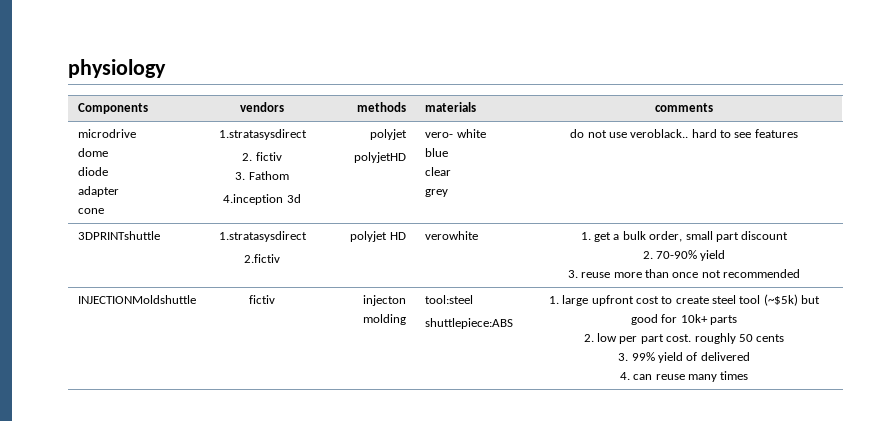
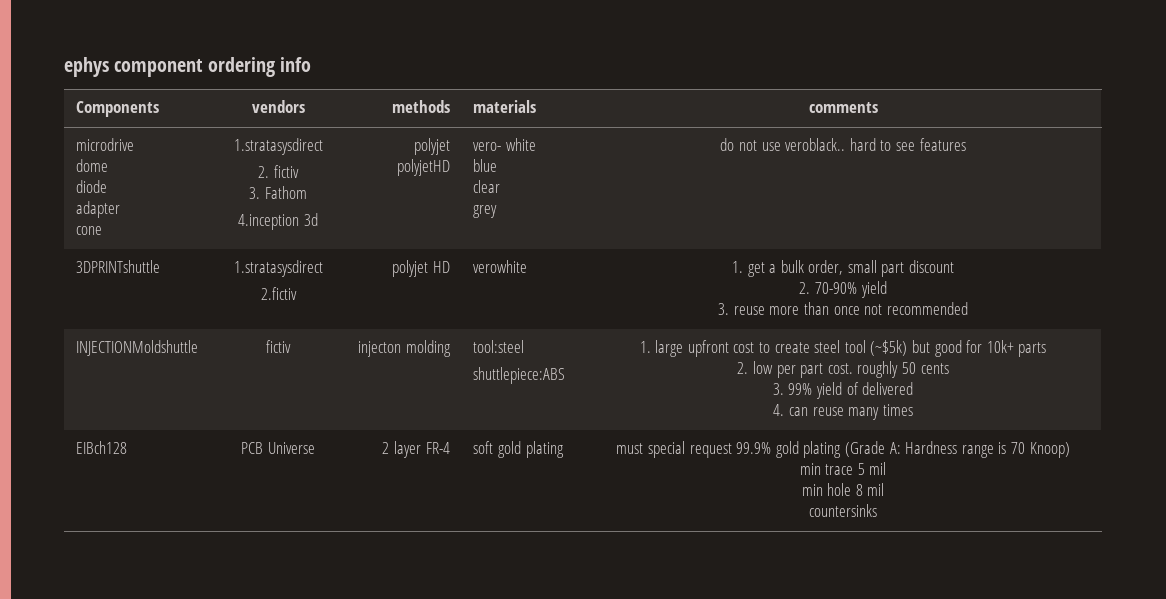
[68,59,166,78] physiology -> [64,57,311,77] ephys component ordering info
(749, 375) none -> [76,441,128,454] [241,442,315,454] [382,441,450,458] [473,441,564,458] [616,441,1070,458] [799,462,887,475] [801,483,885,496] [808,504,877,517] // EIBch128 | PCB Universe | 2 layer FR-4 | soft gold plating | must special request 99.9% gold plating (Grade A: Hardness range is 70 Knoop) // min trace 5 mil // min hole 8 mil // countersinks

